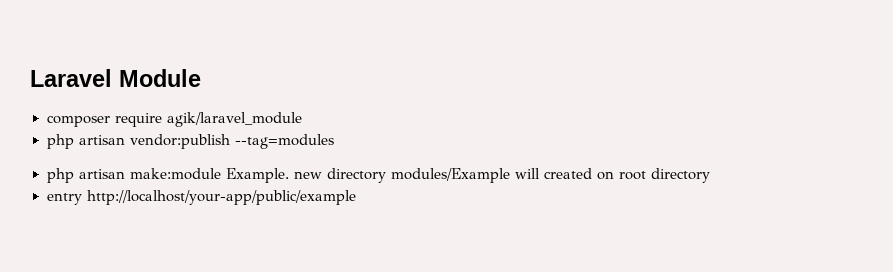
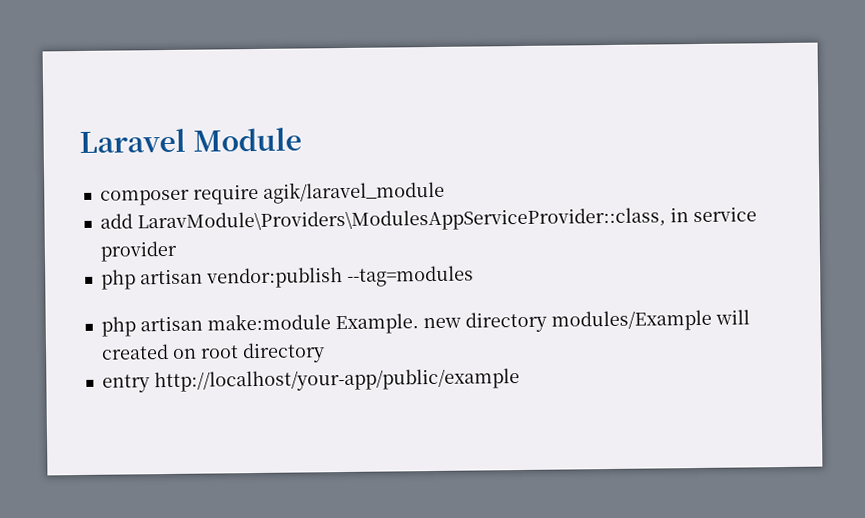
(302, 119) none -> [99,206,757,234] [99,240,178,262] // add LaravModule\Providers\ModulesAppServiceProvider::class, in service provider

